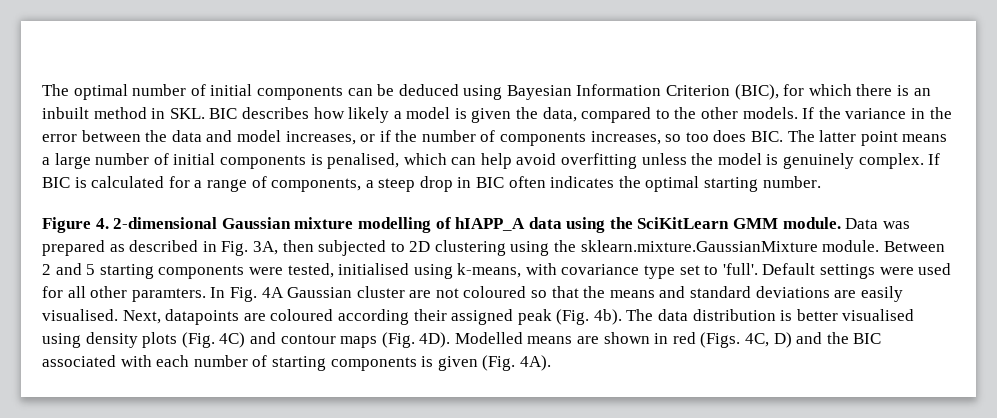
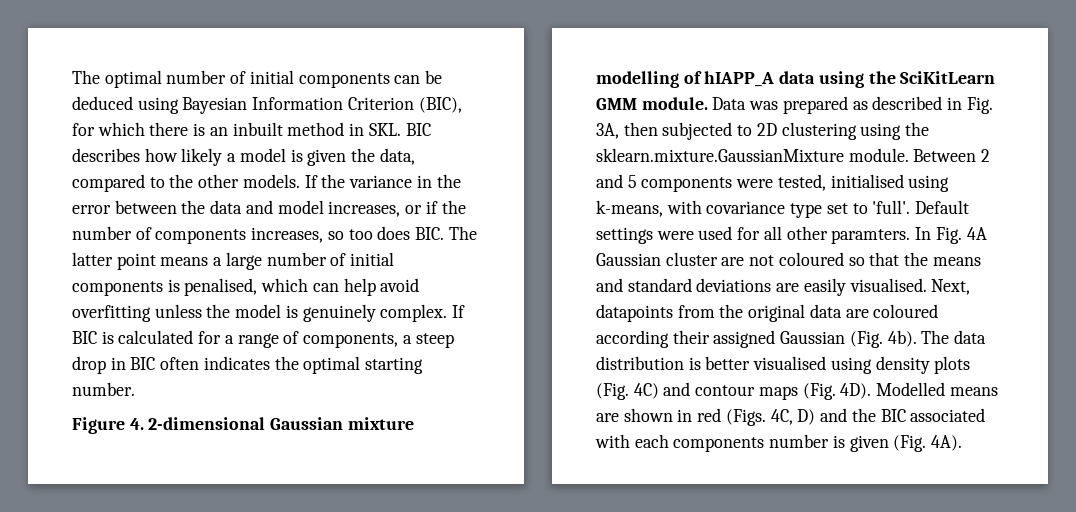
[99,264,154,279] starting -> (637, 181) none
(240, 317) none -> [677,304,842,322] from the original data
[517,309,552,325] peak -> [780,331,846,344] Gaussian
[193,355,417,371] number of starting components -> [673,434,830,452] components number

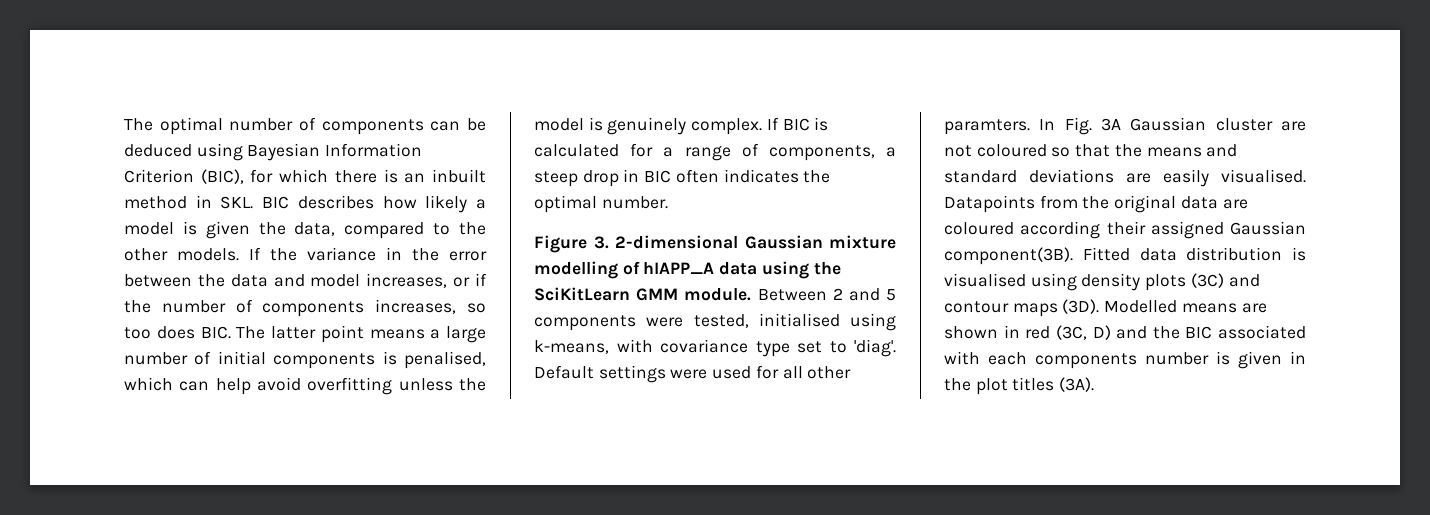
[249,70,294,84] initial -> (316, 124) none
[365,357,424,374] starting -> (597, 204) none
[129,418,144,430] 4. -> [593,236,609,249] 3.
[712,96,993,114] [596,122,930,140] [596,148,909,162] Data was prepared as described in Fig. 3A, then subjected to 2D clustering using the sklearn.mixture.GaussianMixture module. -> (752, 294) none
[872,200,911,214] 'full'. -> [854,339,896,357] 'diag'.
[966,227,987,240] 4A -> [1101,118,1121,131] 3A
[931,279,971,295] [596,304,673,322] Next, datapoints -> [944,195,1035,213] Datapoints
[849,330,950,348] (Fig. 4b). The -> [944,247,1130,265] component(3B). Fitted
[705,356,751,370] better -> (1306, 254) none
[596,383,659,400] (Fig. 4C) -> [1190,273,1224,288] (3C)
[802,383,872,400] (Fig. 4D). -> [1062,299,1100,314] (3D).
[725,409,793,426] (Figs. 4C, -> [1055,325,1087,340] (3C,
[893,435,963,452] (Fig. 4A). -> [1290,351,1306,364] [944,377,1095,395] in the plot titles (3A).

